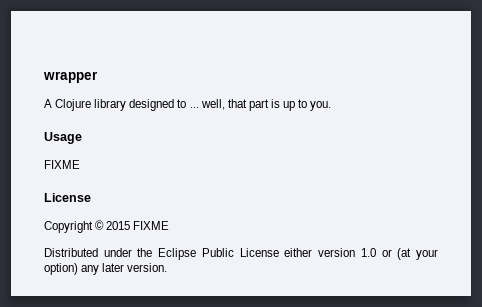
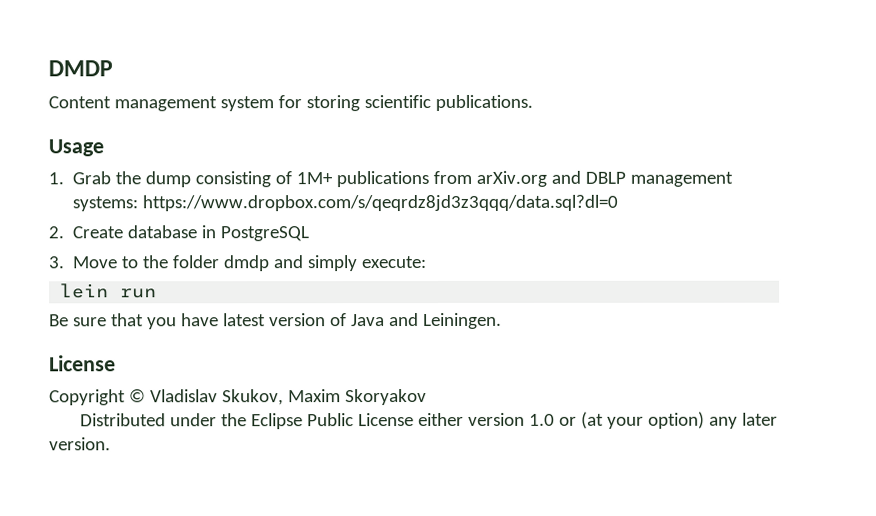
[43,71,98,83] [44,99,332,111] [44,132,82,144] [44,160,80,169] wrapper // A Clojure library designed to ... well, that part is up to you. // Usage // FIXME -> [48,60,113,77] [48,94,533,112] [48,139,104,157] [48,170,734,188] [72,194,619,212] [48,225,310,242] [48,255,428,272] [60,283,158,299] [49,312,502,330] DMDP // Content management system for storing scientific publications. // Usage // 1. Grab the dump consisting of 1M+ publications from arXiv.org and DBLP management systems: https://www.dropbox.com/s/qeqrdz8jd3z3qqq/data.sql?dl=0 // 2. Create database in PostgreSQL // 3. Move to the folder dmdp and simply execute: // lein run // Be sure that you have latest version of Java and Leiningen.
[106,221,170,230] 2015 FIXME -> [149,389,427,406] Vladislav Skukov, Maxim Skoryakov

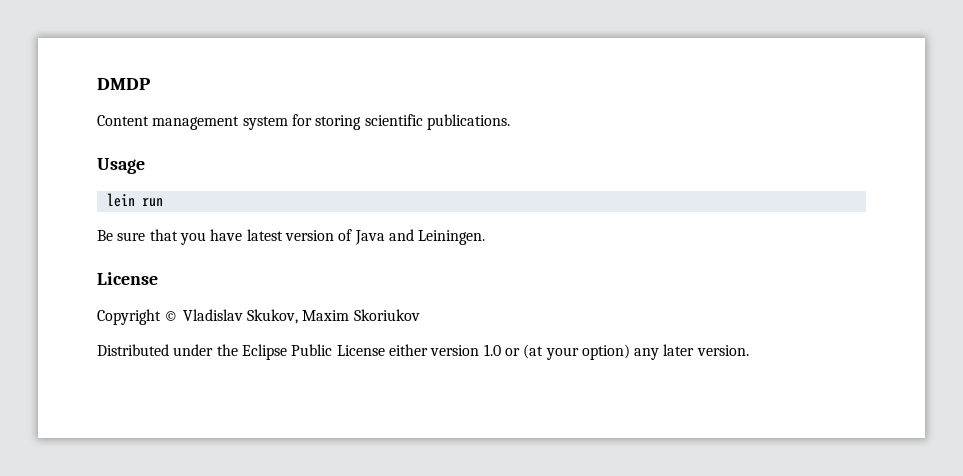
[48,170,734,188] [72,194,619,212] [48,225,310,242] [48,255,428,272] // 1. Grab the dump consisting of 1M+ publications from arXiv.org and DBLP management systems: https://www.dropbox.com/s/qeqrdz8jd3z3qqq/data.sql?dl=0 // 2. Create database in PostgreSQL // 3. Move to the folder dmdp and simply execute: -> (145, 166) none
[344,389,427,406] Skoryakov -> [353,309,420,321] Skoriukov

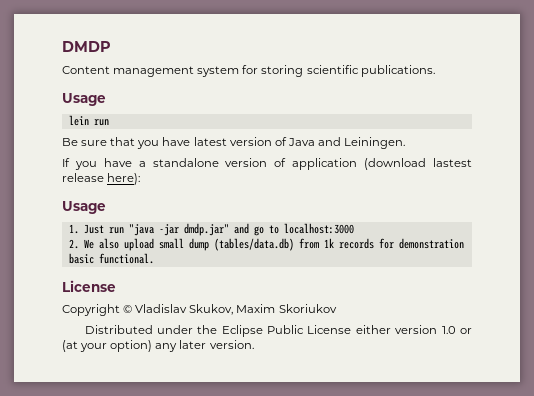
(486, 237) none -> [62,158,472,170] [62,173,141,185] [62,201,106,214] [68,223,354,236] [68,238,464,251] [68,253,154,264] // If you have a standalone version of application (download lastest release here): // Usage // 1. Just run "java -jar dmdp.jar" and go to localhost:3000 // 2. We also upload small dump (tables/data.db) from 1k records for demonstration basic functional.

